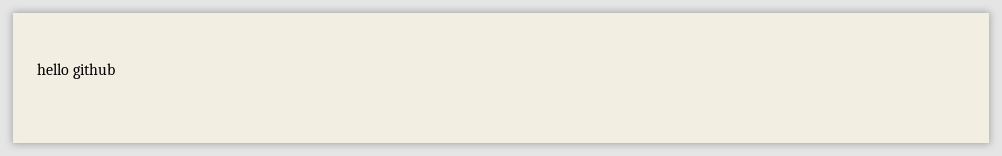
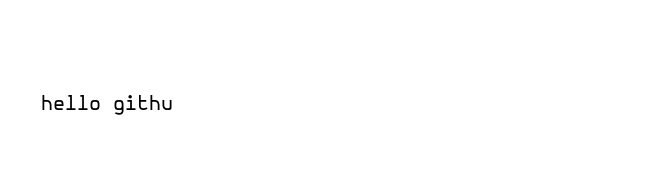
[73,63,116,79] github -> [113,95,173,115] githu

